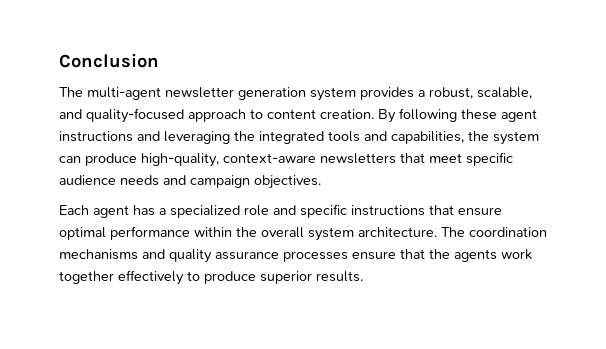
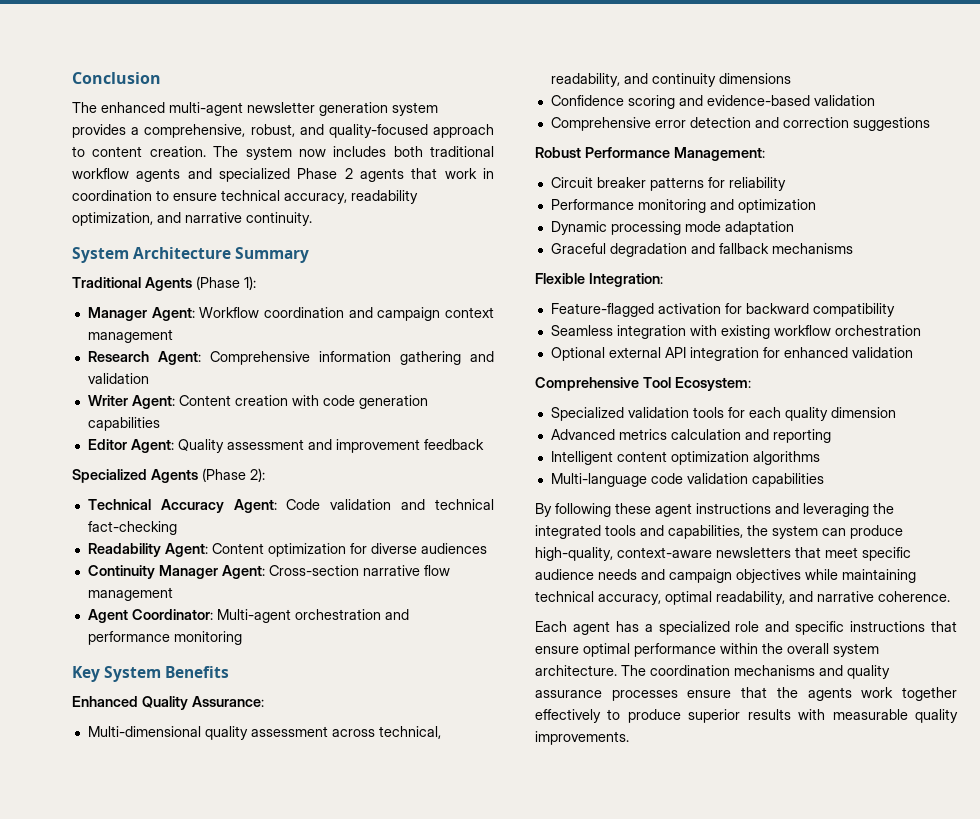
(83, 92) none -> [101,102,165,113] enhanced
[429,87,532,99] robust, scalable, -> [144,124,295,138] comprehensive, robust,
(374, 114) none -> [213,146,494,160] [72,168,494,182] [72,190,418,204] [72,212,312,226] [72,247,310,263] [72,276,256,291] [87,307,495,321] [87,329,173,343] [87,351,494,365] [87,373,149,384] [87,395,428,409] [87,417,160,431] [87,439,484,453] [72,468,265,483] [87,499,495,513] [87,521,177,535] [87,543,487,557] [87,565,450,579] [87,587,173,601] [87,609,409,623] [87,631,242,645] [72,666,230,682] [72,696,264,710] [87,726,441,740] [550,73,791,87] [550,95,875,109] [550,117,930,131] [535,147,765,161] [550,177,786,191] [550,199,816,213] [550,221,794,235] [550,243,853,257] [535,273,663,287] [550,303,895,317] [550,325,921,339] [550,347,913,361] [535,377,751,391] [550,407,896,421] [550,429,831,443] [550,451,820,465] [550,473,824,487] The system now includes both traditional workflow agents and specialized Phase 2 agents that work in coordination to ensure technical accuracy, readability optimization, and narrative continuity. // System Architecture Summary // Traditional Agents (Phase 1): // Manager Agent: Workflow coordination and campaign context management // Research Agent: Comprehensive information gathering and validation // Writer Agent: Content creation with code generation capabilities // Editor Agent: Quality assessment and improvement feedback // Specialized Agents (Phase 2): // Technical Accuracy Agent: Code validation and technical fact-checking // Readability Agent: Content optimization for diverse audiences // Continuity Manager Agent: Cross-section narrative flow management // Agent Coordinator: Multi-agent orchestration and performance monitoring // Key System Benefits // Enhanced Quality Assurance: // Multi-dimensional quality assessment across technical, readability, and continuity dimensions // Confidence scoring and evidence-based validation // Comprehensive error detection and correction suggestions // Robust Performance Management: // Circuit breaker patterns for reliability // Performance monitoring and optimization // Dynamic processing mode adaptation // Graceful degradation and fallback mechanisms // Flexible Integration: // Feature-flagged activation for backward compatibility // Seamless integration with existing workflow orchestration // Optional external API integration for enhanced validation // Comprehensive Tool Ecosystem: // Specialized validation tools for each quality dimension // Advanced metrics calculation and reporting // Intelligent content optimization algorithms // Multi-language code validation capabilities //
[254,175,321,189] objectives. -> [736,569,916,583] [535,591,950,605] objectives while maintaining technical accuracy, optimal readability, and narrative coherence.
[316,271,363,282] results. -> [747,709,958,723] [535,731,629,745] results with measurable quality improvements.

